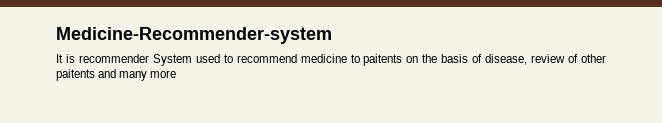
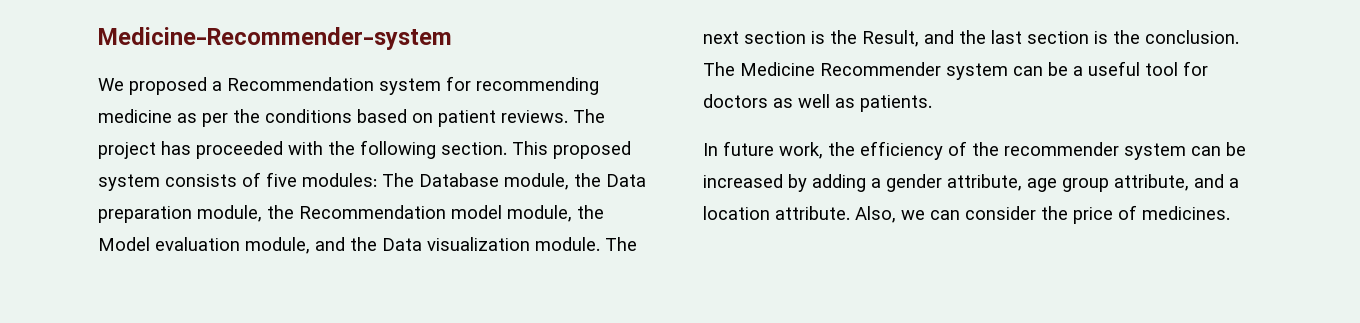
[56,54,606,66] [56,69,177,81] It is recommender System used to recommend medicine to paitents on the basis of disease, review of other paitents and many more -> [98,76,599,95] [98,109,605,127] [98,140,631,159] [98,172,646,191] [98,205,604,223] [98,237,637,254] [703,30,1239,47] [703,61,1208,80] [703,94,932,112] [703,141,1246,160] [703,174,1239,192] [703,205,1230,224] We proposed a Recommendation system for recommending medicine as per the conditions based on patient reviews. The project has proceeded with the following section. This proposed system consists of five modules: The Database module, the Data preparation module, the Recommendation model module, the Model evaluation module, and the Data visualization module. The next section is the Result, and the last section is the conclusion. The Medicine Recommender system can be a useful tool for doctors as well as patients. // In future work, the efficiency of the recommender system can be increased by adding a gender attribute, age group attribute, and a location attribute. Also, we can consider the price of medicines.

